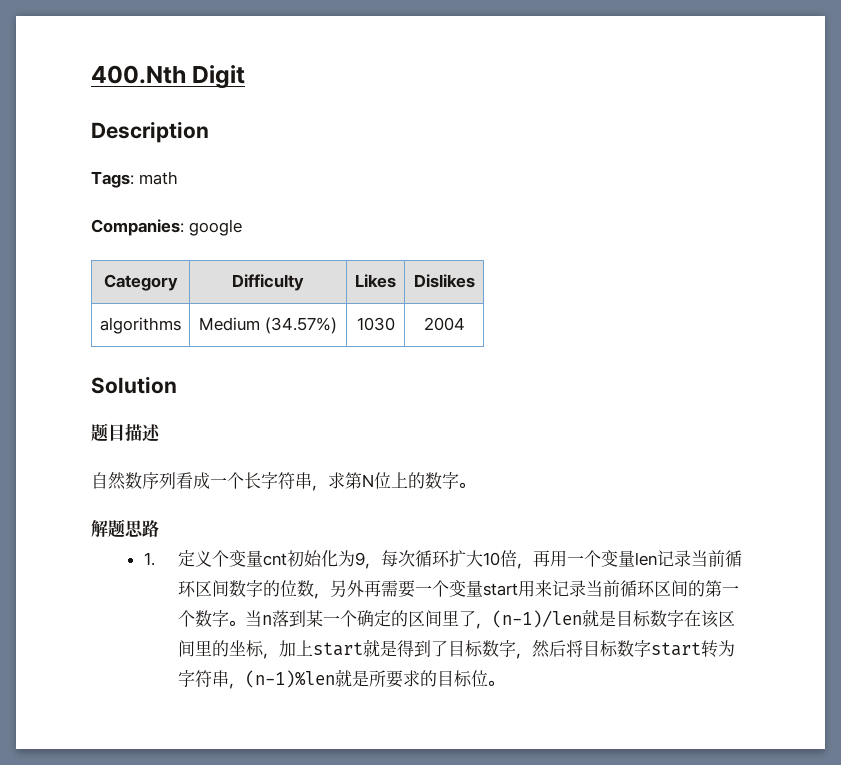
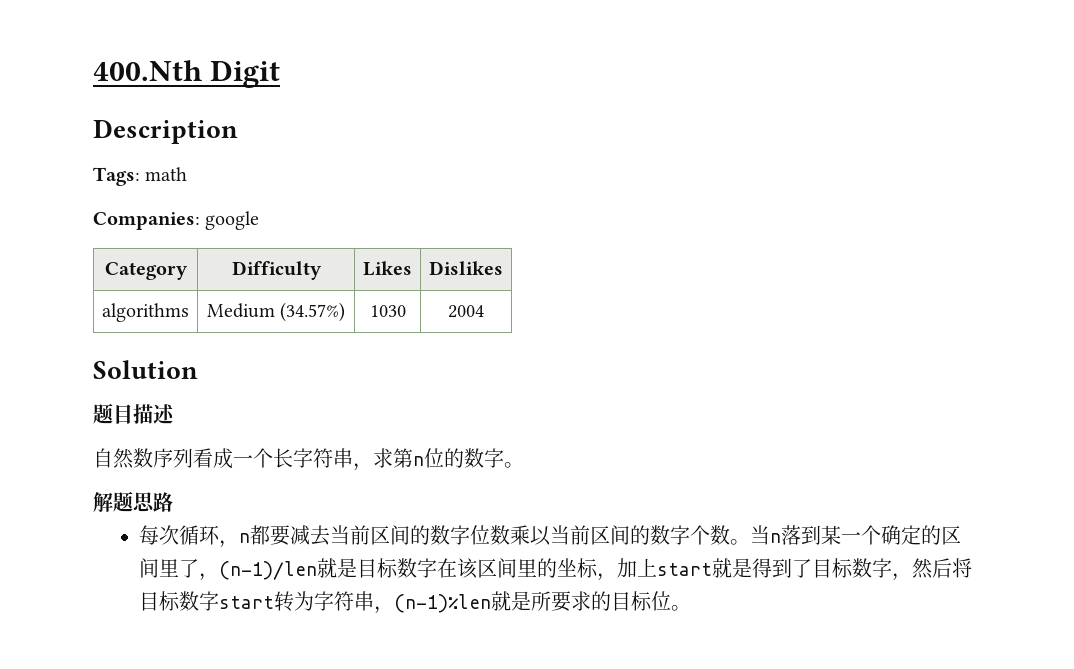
[362,472,408,489] N位上 -> [413,448,444,468] n位
[143,550,742,569] [177,580,739,599] [177,610,229,627] 1.定义个变量cnt初始化为9，每次循环扩大10倍，再用一个变量len记录当前循环区间数字的位数，另外再需要一个变量start用来记录当前循环区间的第一个数字 -> [139,525,731,548] 每次循环，n都要减去当前区间的数字位数乘以当前区间的数字个数

